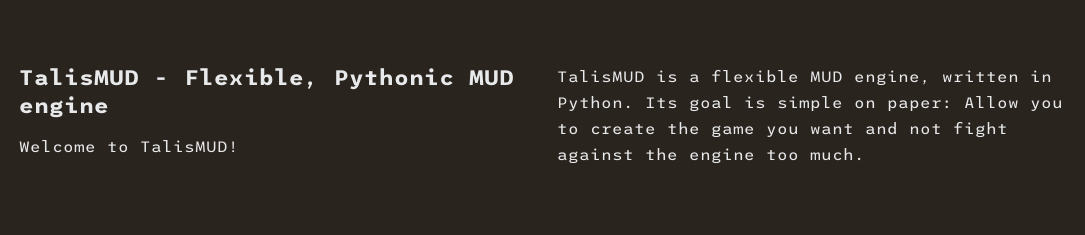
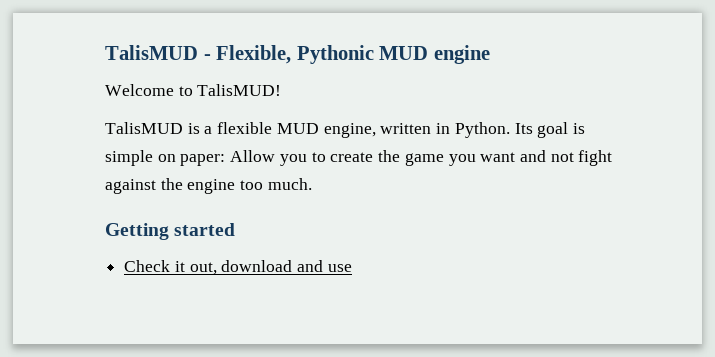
(865, 154) none -> [105,223,236,240] [124,260,352,275] // Getting started // Check it out, download and use

